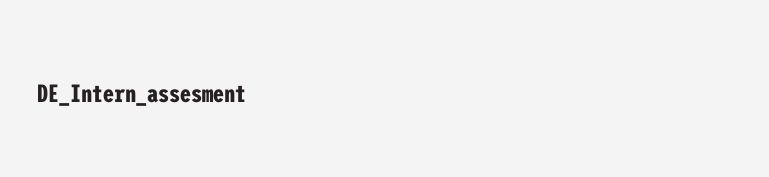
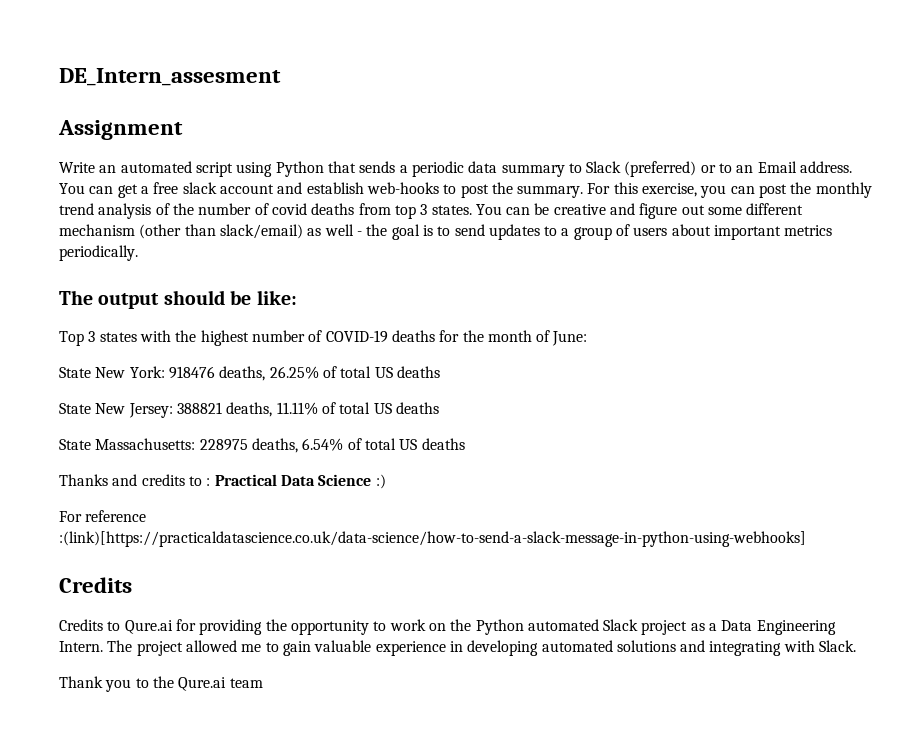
(246, 95) none -> [58,120,183,140] [59,161,853,177] [59,182,872,198] [59,203,804,219] [59,224,833,240] [59,245,138,261] [59,290,297,309] [59,330,588,346] [59,366,440,381] [59,402,439,418] [59,438,465,453] [59,474,386,489] [59,510,147,522] [59,531,806,547] [59,577,132,593] [59,619,836,635] [59,640,857,656] [59,676,263,692] // Assignment // Write an automated script using Python that sends a periodic data summary to Slack (preferred) or to an Email address. You can get a free slack account and establish web-hooks to post the summary. For this exercise, you can post the monthly trend analysis of the number of covid deaths from top 3 states. You can be creative and figure out some different mechanism (other than slack/email) as well - the goal is to send updates to a group of users about important metrics periodically. // The output should be like: // Top 3 states with the highest number of COVID-19 deaths for the month of June: // State New York: 918476 deaths, 26.25% of total US deaths // State New Jersey: 388821 deaths, 11.11% of total US deaths // State Massachusetts: 228975 deaths, 6.54% of total US deaths // Thanks and credits to : Practical Data Science :) // For reference :(link)[https://practicaldatascience.co.uk/data-science/how-to-send-a-slack-message-in-python-using-webhooks] // Credits // Credits to Qure.ai for providing the opportunity to work on the Python automated Slack project as a Data Engineering Intern. The project allowed me to gain valuable experience in developing automated solutions and integrating with Slack. // Thank you to the Qure.ai team

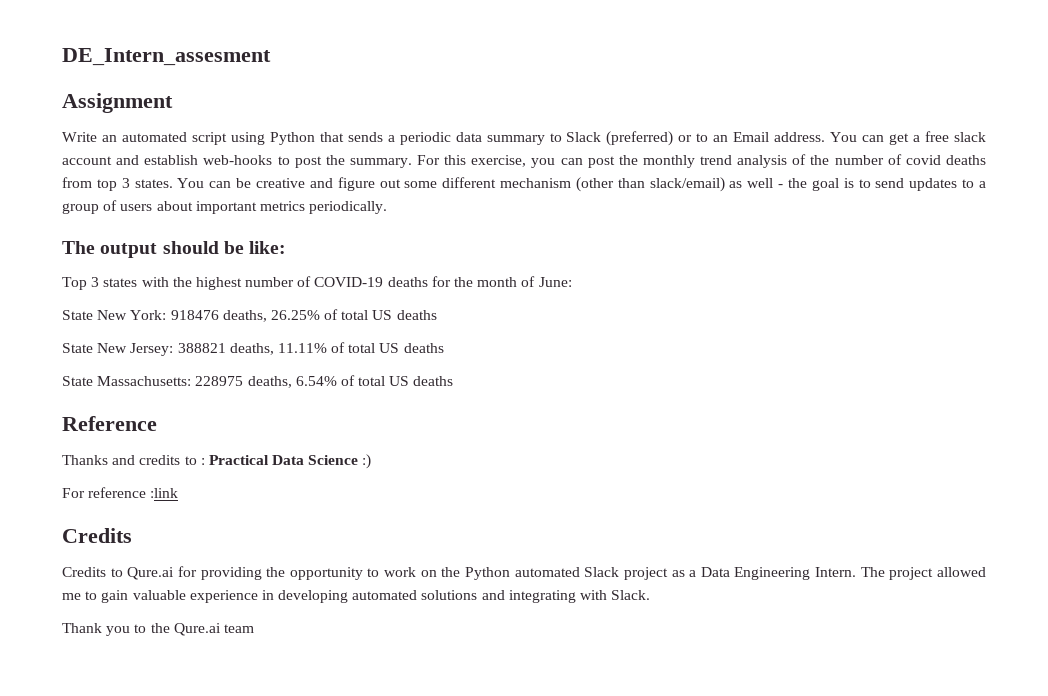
(465, 444) none -> [62,416,157,431] // Reference
[59,531,806,547] :(link)[https://practicaldatascience.co.uk/data-science/how-to-send-a-slack-message-in-python-using-webhooks] -> [150,488,179,498] :link

